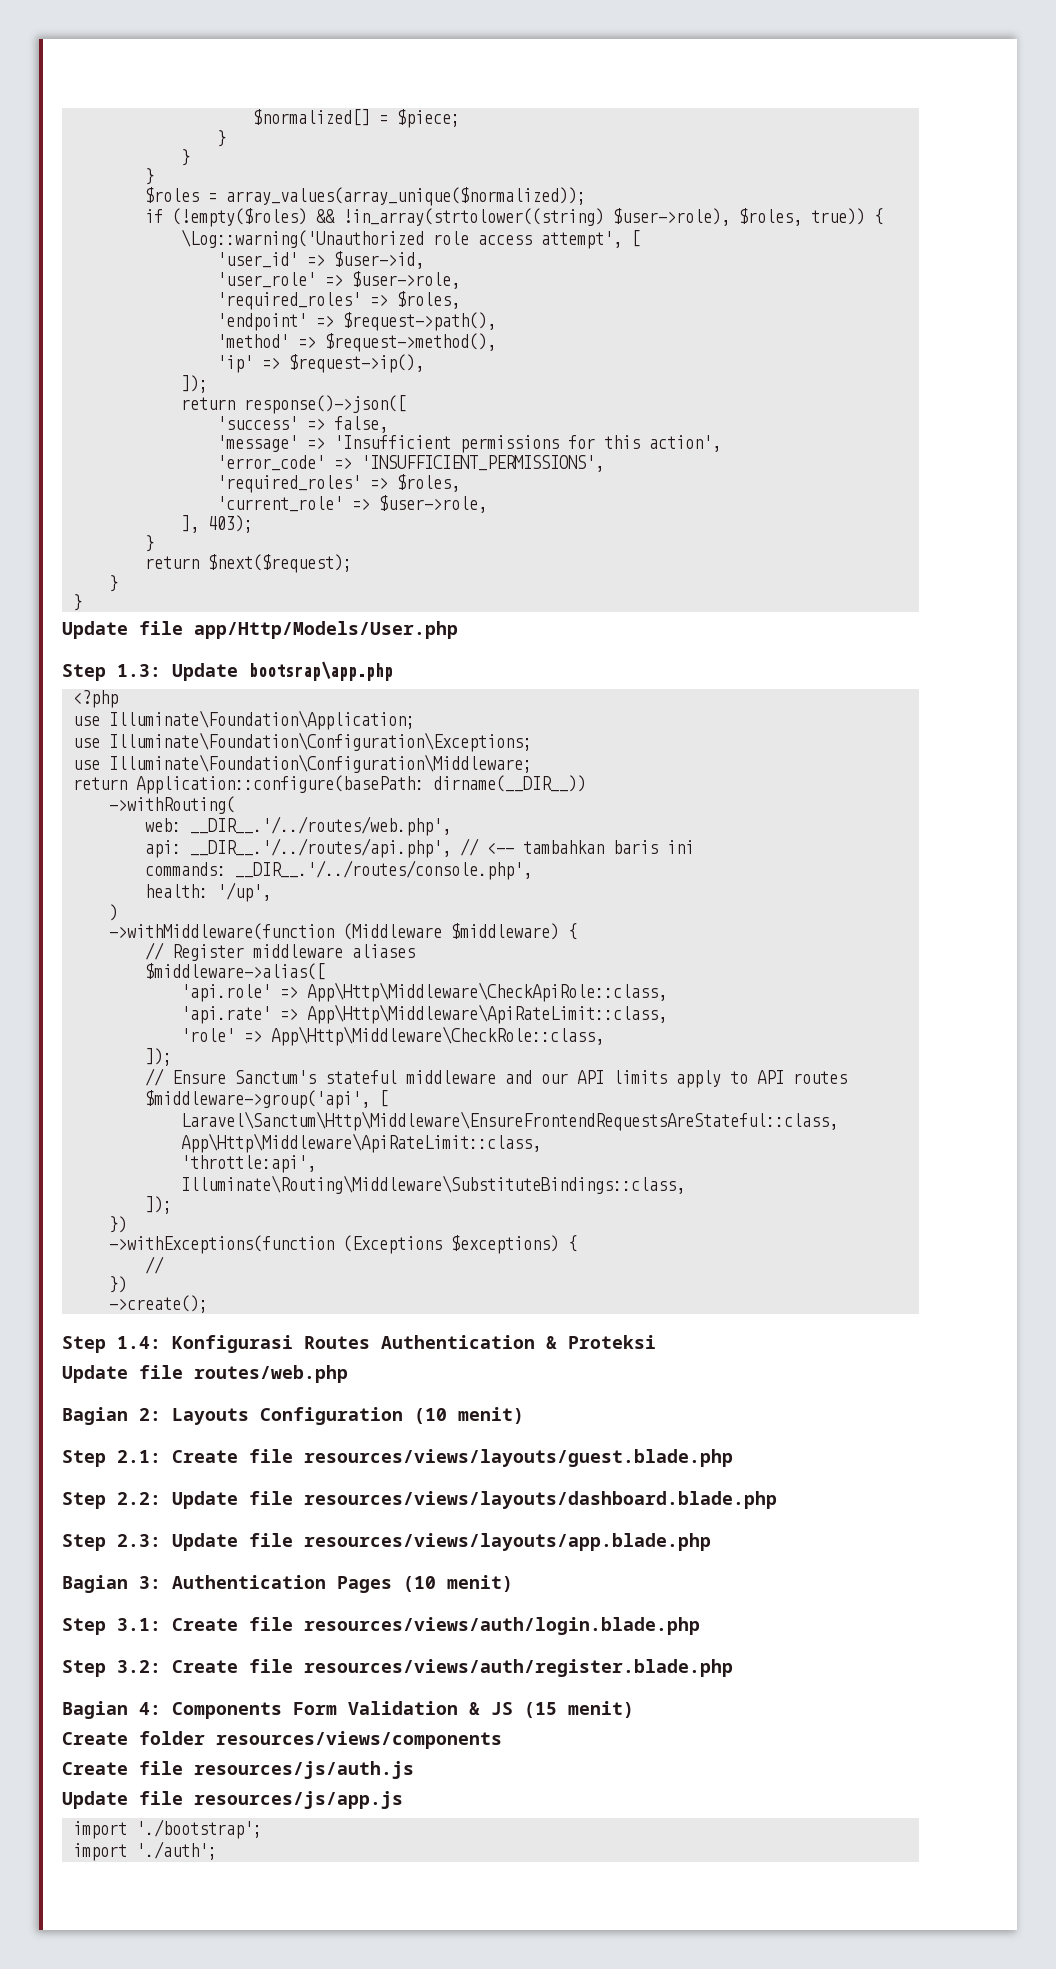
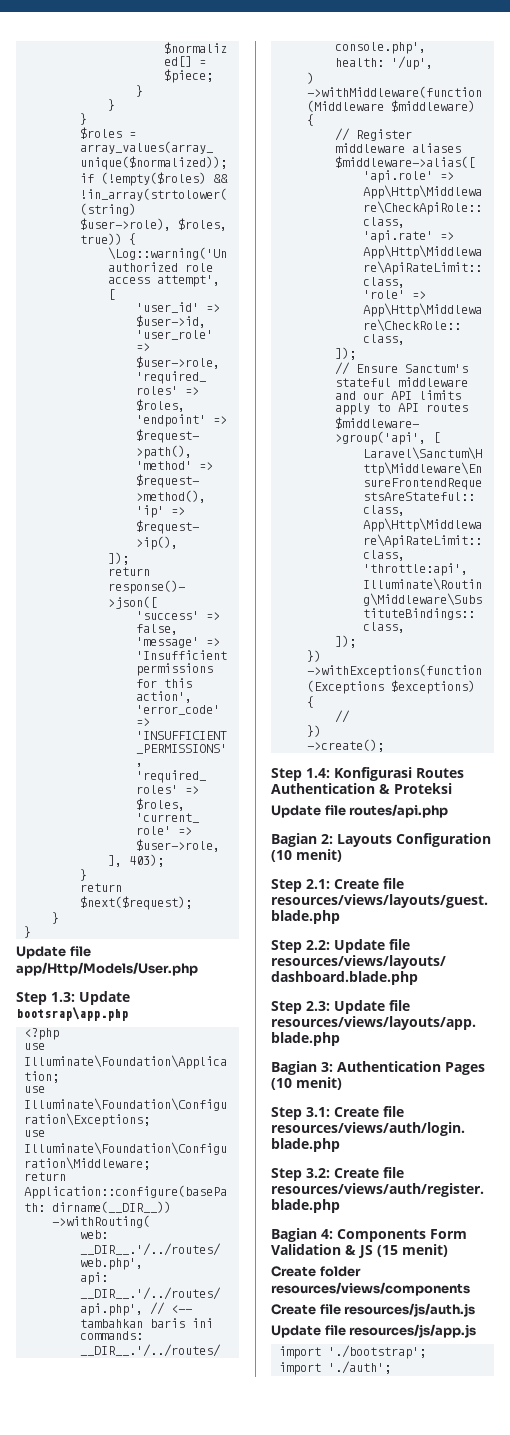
[194,1365,348,1383] routes/web.php -> [349,804,449,818] routes/api.php

